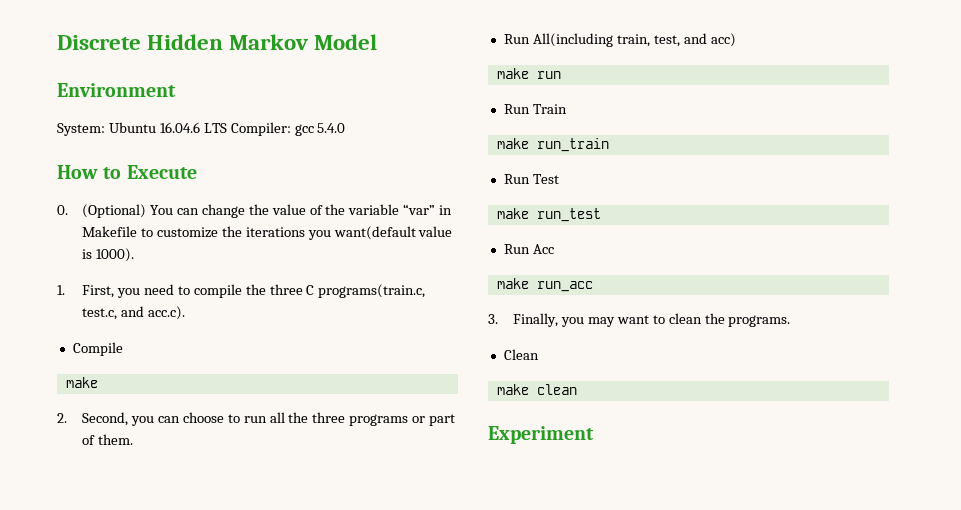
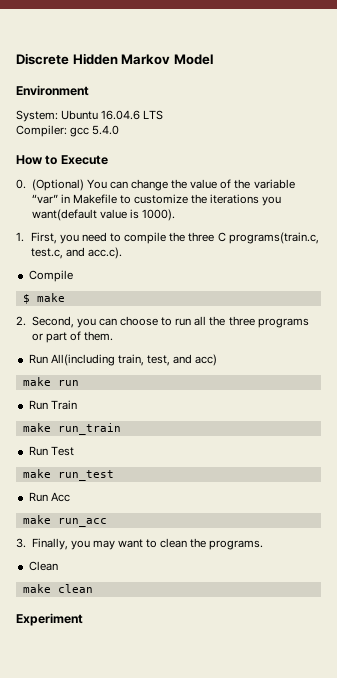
(227, 128) none -> (164, 115) //
(123, 349) none -> [22,294,30,304] $

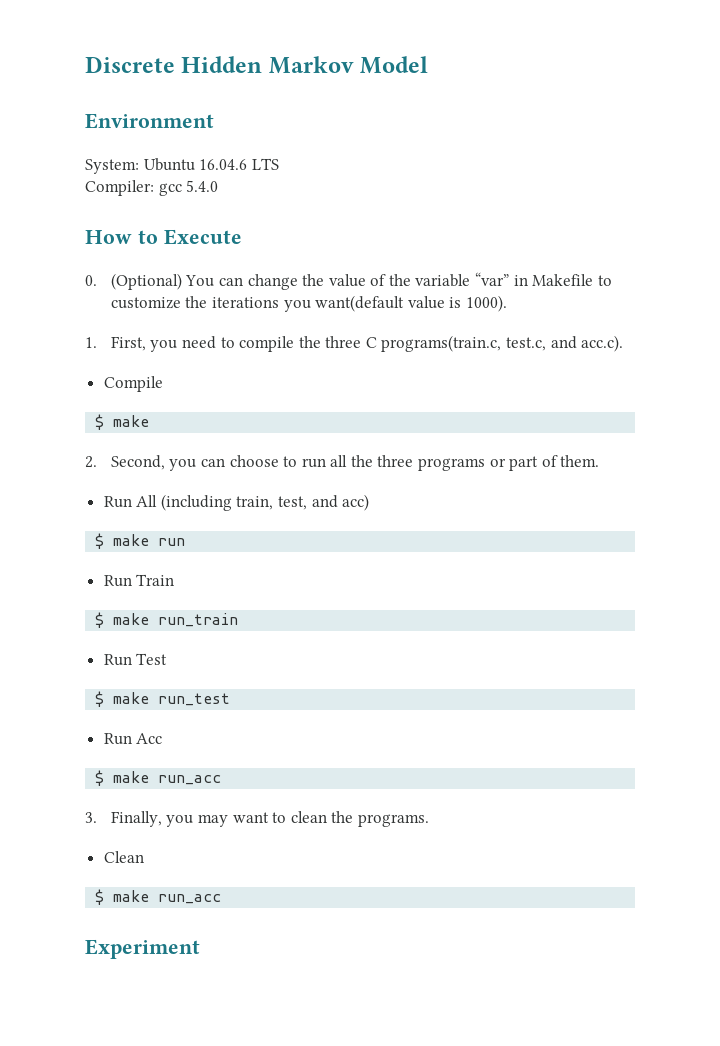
[50,354,115,366] All(including -> [136,494,232,511] All (including
(218, 360) none -> [95,533,105,549] $
(77, 405) none -> [95,612,105,628] $
(74, 451) none -> [95,691,105,707] $
(70, 497) none -> [95,770,105,786] $
[22,584,93,593] make clean -> [95,889,222,905] $ make run_acc

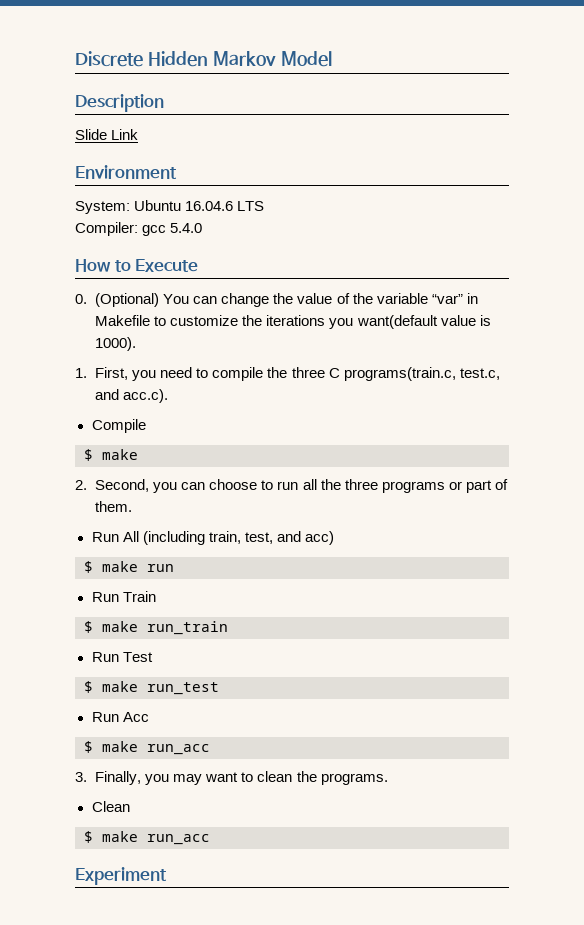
(429, 65) none -> [75,94,164,112] [75,129,139,140] // Description // Slide Link

